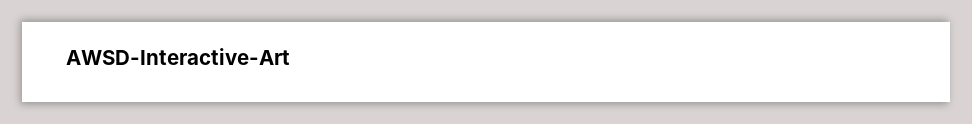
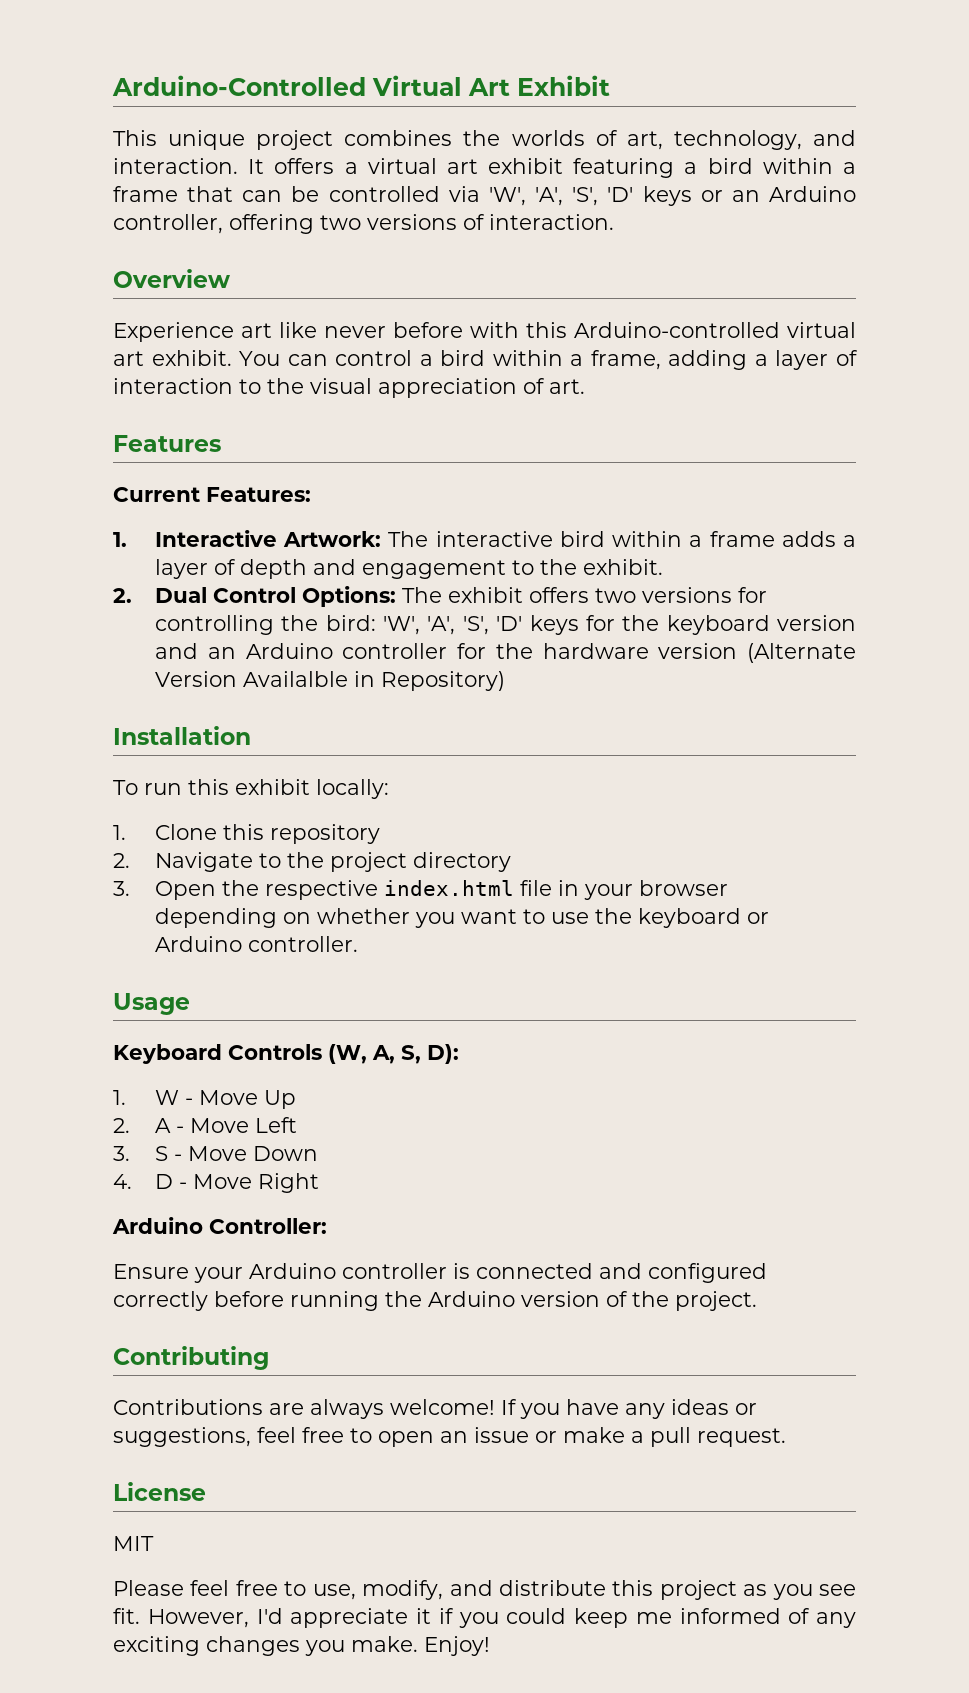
[66,48,290,65] AWSD-Interactive-Art -> [112,75,610,96] [113,130,856,150] [113,158,856,178] [113,186,856,206] [113,214,614,234] [113,269,230,288] [113,322,856,342] [113,350,859,370] [113,378,585,398] [113,435,221,452] [113,487,311,502] [113,530,857,547] [155,559,664,579] [113,586,768,607] [155,615,856,635] [155,643,856,663] [155,671,506,691] [113,726,251,745] [113,779,389,799] [113,824,381,844] [113,852,512,872] [113,880,729,900] [155,908,770,928] [155,936,359,952] [113,993,190,1015] [113,1044,459,1064] [113,1090,297,1109] [113,1117,298,1133] [113,1146,319,1161] [113,1173,320,1193] [112,1217,327,1234] [113,1263,767,1283] [113,1291,757,1311] [113,1346,269,1370] [113,1399,757,1419] [113,1427,786,1447] [113,1482,206,1501] [113,1536,154,1551] [113,1580,856,1600] [113,1608,856,1628] [113,1636,490,1656] Arduino-Controlled Virtual Art Exhibit // This unique project combines the worlds of art, technology, and interaction. It offers a virtual art exhibit featuring a bird within a frame that can be controlled via 'W', 'A', 'S', 'D' keys or an Arduino controller, offering two versions of interaction. // Overview // Experience art like never before with this Arduino-controlled virtual art exhibit. You can control a bird within a frame, adding a layer of interaction to the visual appreciation of art. // Features // Current Features: // 1. Interactive Artwork: The interactive bird within a frame adds a layer of depth and engagement to the exhibit. // 2. Dual Control Options: The exhibit offers two versions for controlling the bird: 'W', 'A', 'S', 'D' keys for the keyboard version and an Arduino controller for the hardware version (Alternate Version Availalble in Repository) // Installation // To run this exhibit locally: // 1. Clone this repository // 2. Navigate to the project directory // 3. Open the respective index.html file in your browser depending on whether you want to use the keyboard or Arduino controller. // Usage // Keyboard Controls (W, A, S, D): // 1. W - Move Up // 2. A - Move Left // 3. S - Move Down // 4. D - Move Right // Arduino Controller: // Ensure your Arduino controller is connected and configured correctly before running the Arduino version of the project. // Contributing // Contributions are always welcome! If you have any ideas or suggestions, feel free to open an issue or make a pull request. // License // MIT // Please feel free to use, modify, and distribute this project as you see fit. However, I'd appreciate it if you could keep me informed of any exciting changes you make. Enjoy!

